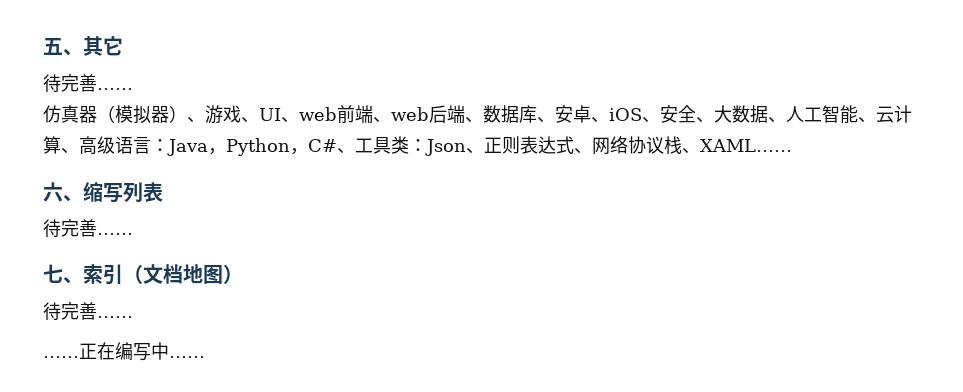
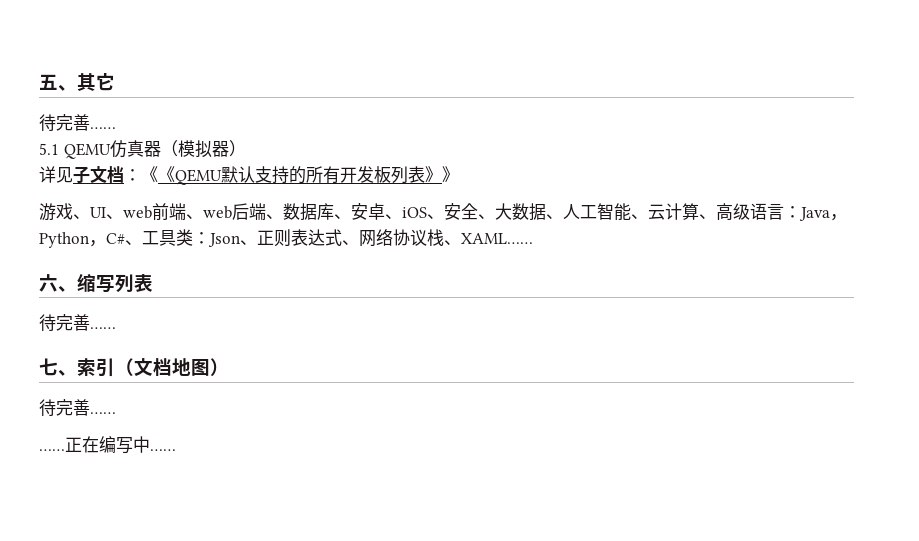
(133, 89) none -> [39,143,111,159] 5.1 QEMU
[187,117,205,123] 、 -> [39,166,459,185] // 详见子文档：《《QEMU默认支持的所有开发板列表》》 //

